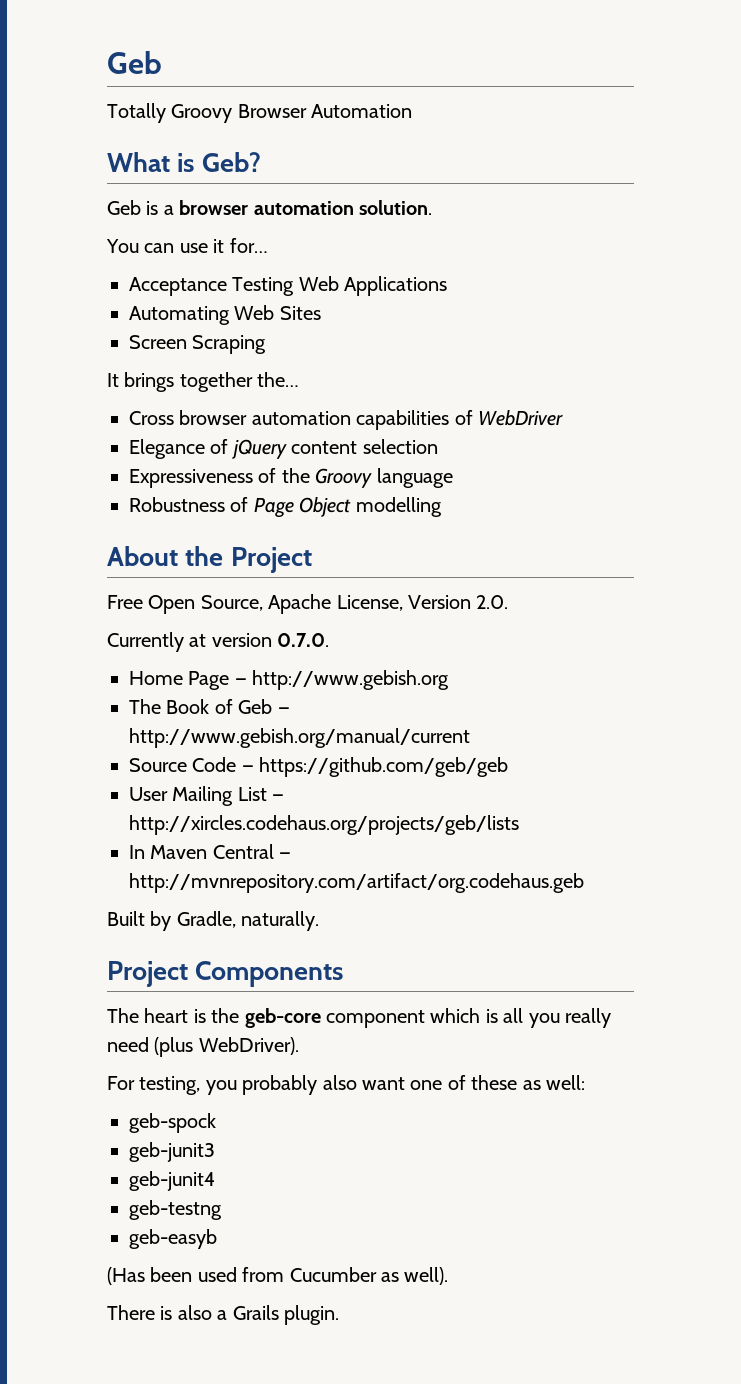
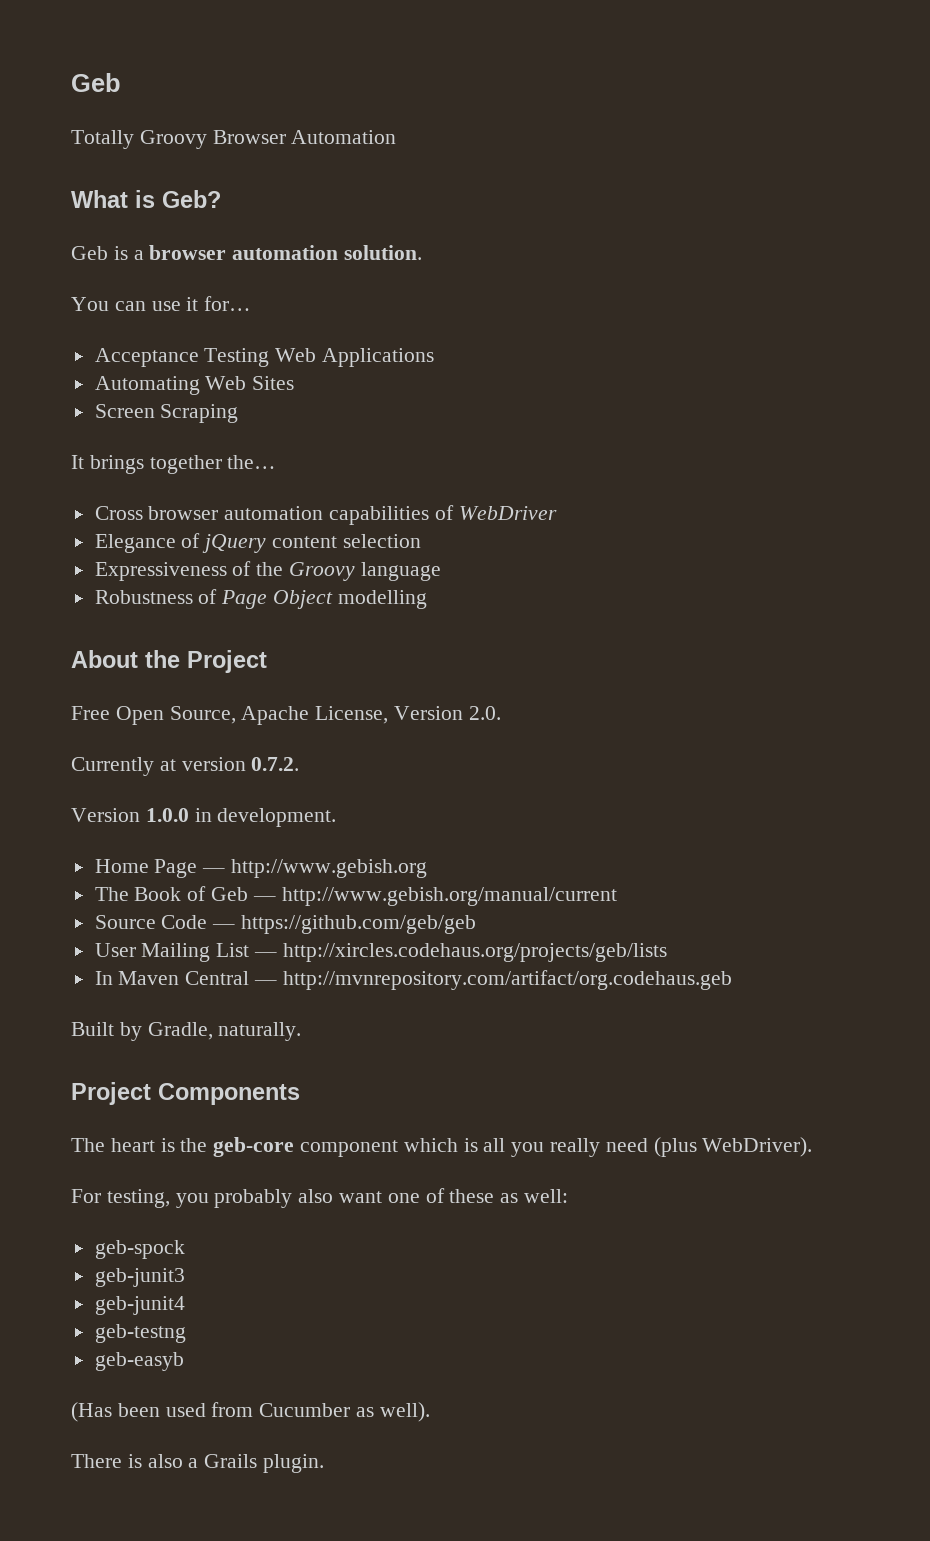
[277,633,330,647] 0.7.0. -> [251,757,300,771] [71,808,337,827] 0.7.2. // Version 1.0.0 in development.

